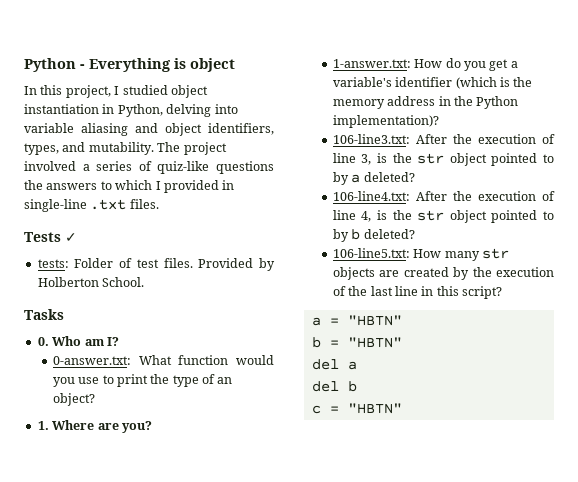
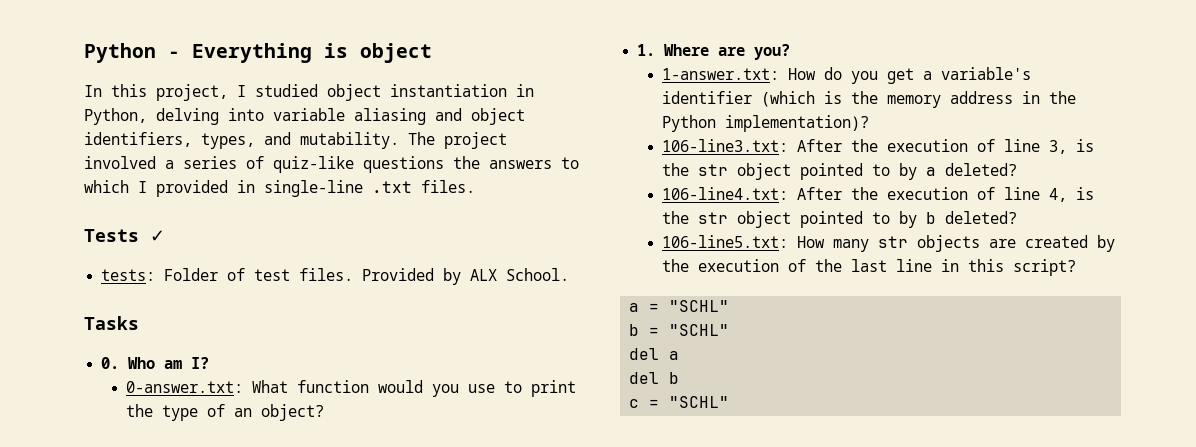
[37,277,99,287] Holberton -> [470,269,498,281] ALX
[347,315,402,326] "HBTN" -> [669,300,730,312] "SCHL"
[347,337,402,348] "HBTN" -> [669,324,730,336] "SCHL"
[347,403,402,414] "HBTN" -> [669,396,730,408] "SCHL"

